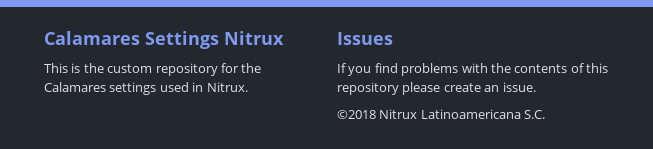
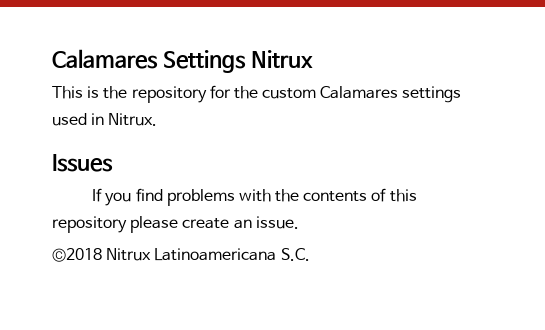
[107,64,153,73] custom -> (128, 92) none
(262, 68) none -> [262,88,317,99] custom

